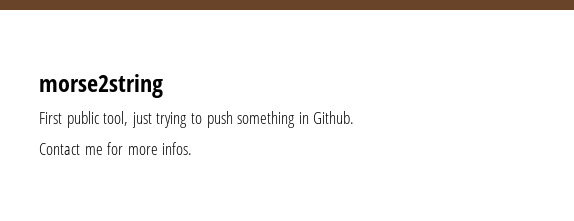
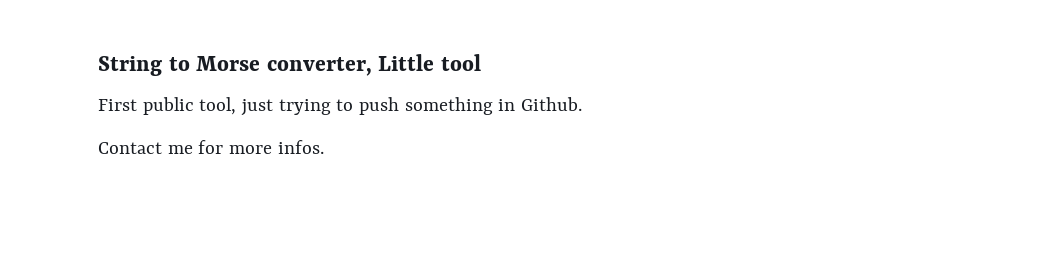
[39,74,163,98] morse2string -> [98,54,482,76] String to Morse converter, Little tool

